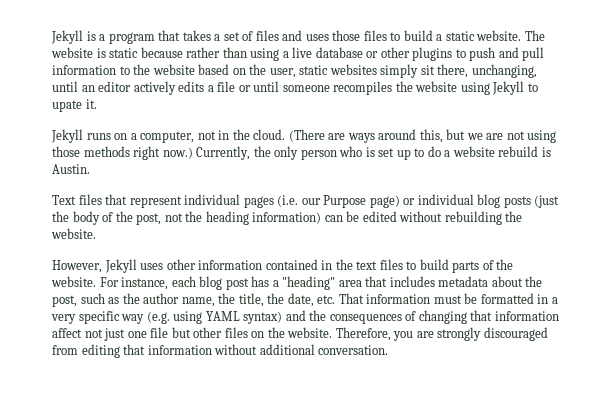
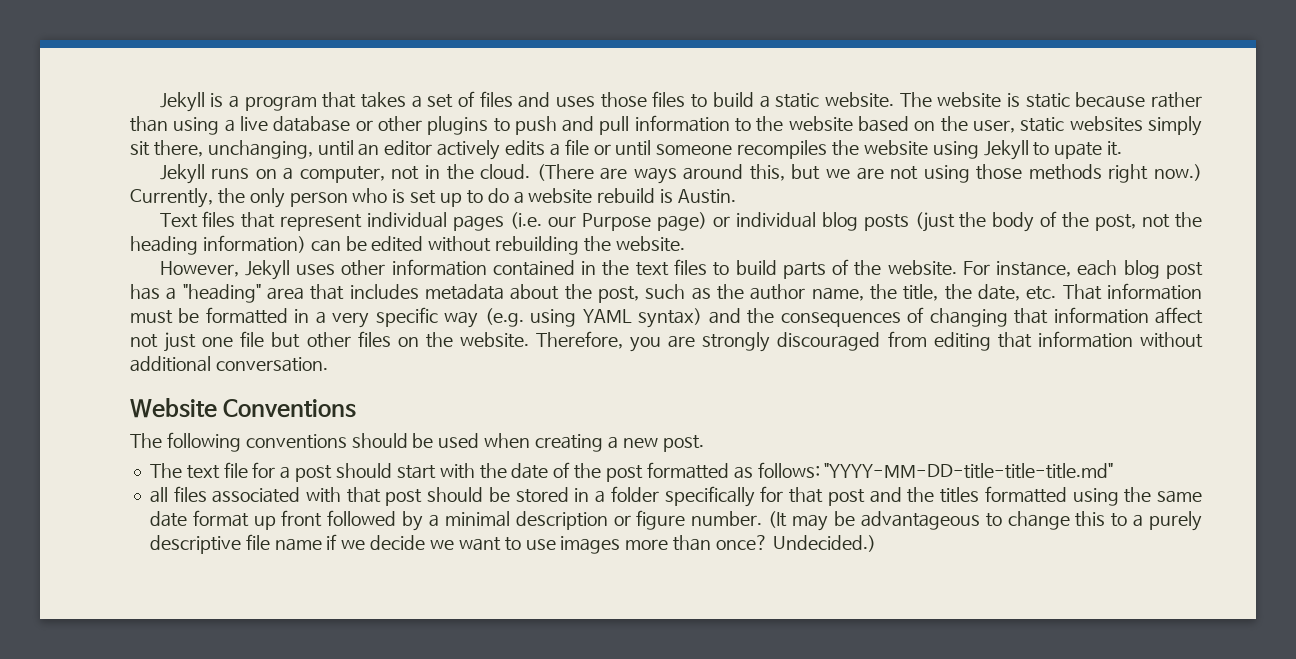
(389, 350) none -> [130,398,357,418] [130,432,704,452] [149,462,1114,482] [149,486,1203,507] [149,510,1202,531] [149,534,876,554] // Website Conventions // The following conventions should be used when creating a new post. // The text file for a post should start with the date of the post formatted as follows: "YYYY-MM-DD-title-title-title.md" // all files associated with that post should be stored in a folder specifically for that post and the titles formatted using the same date format up front followed by a minimal description or figure number. (It may be advantageous to change this to a purely descriptive file name if we decide we want to use images more than once? Undecided.)

